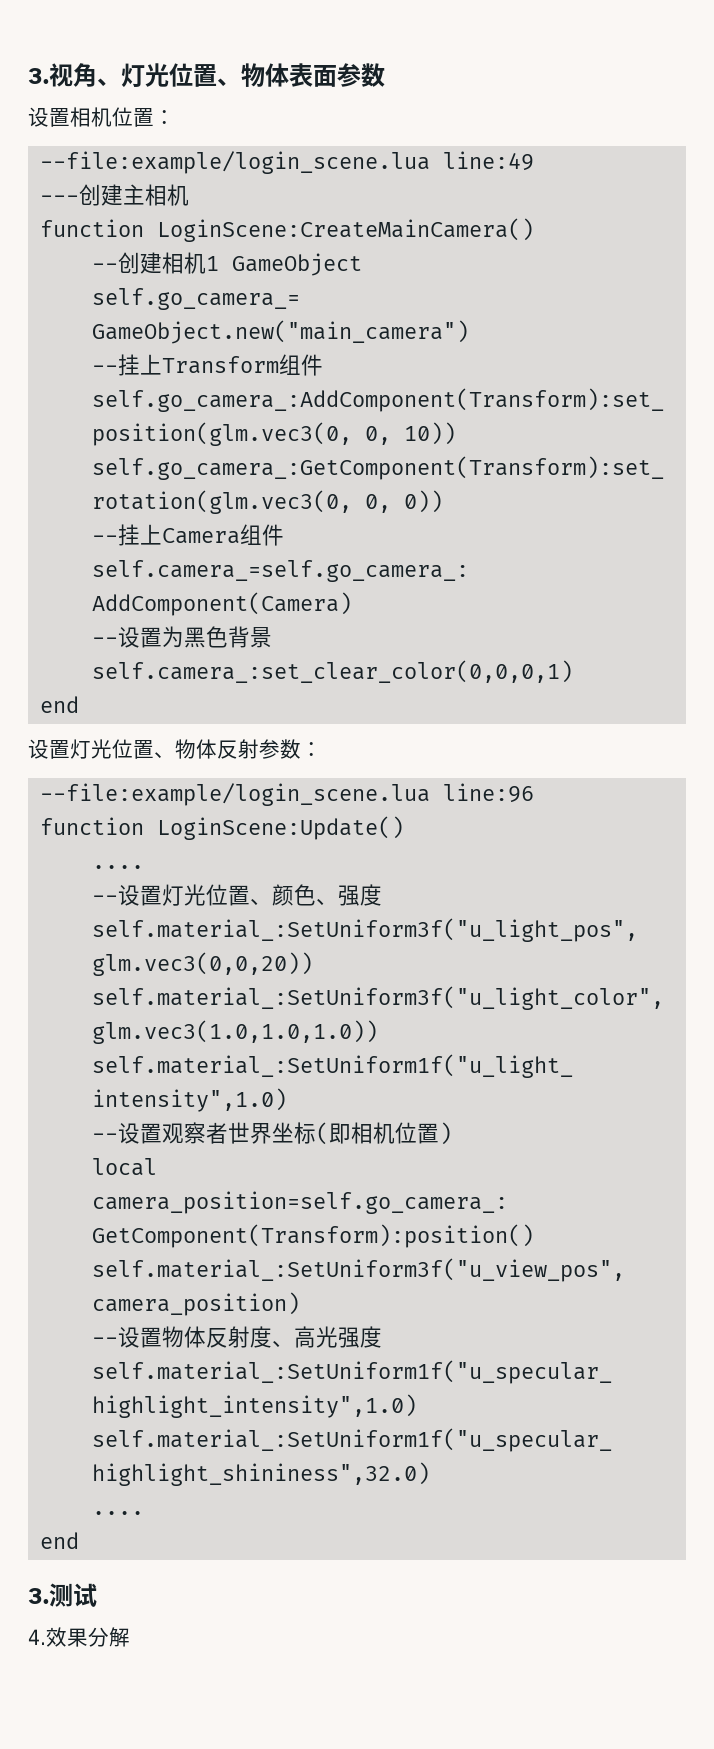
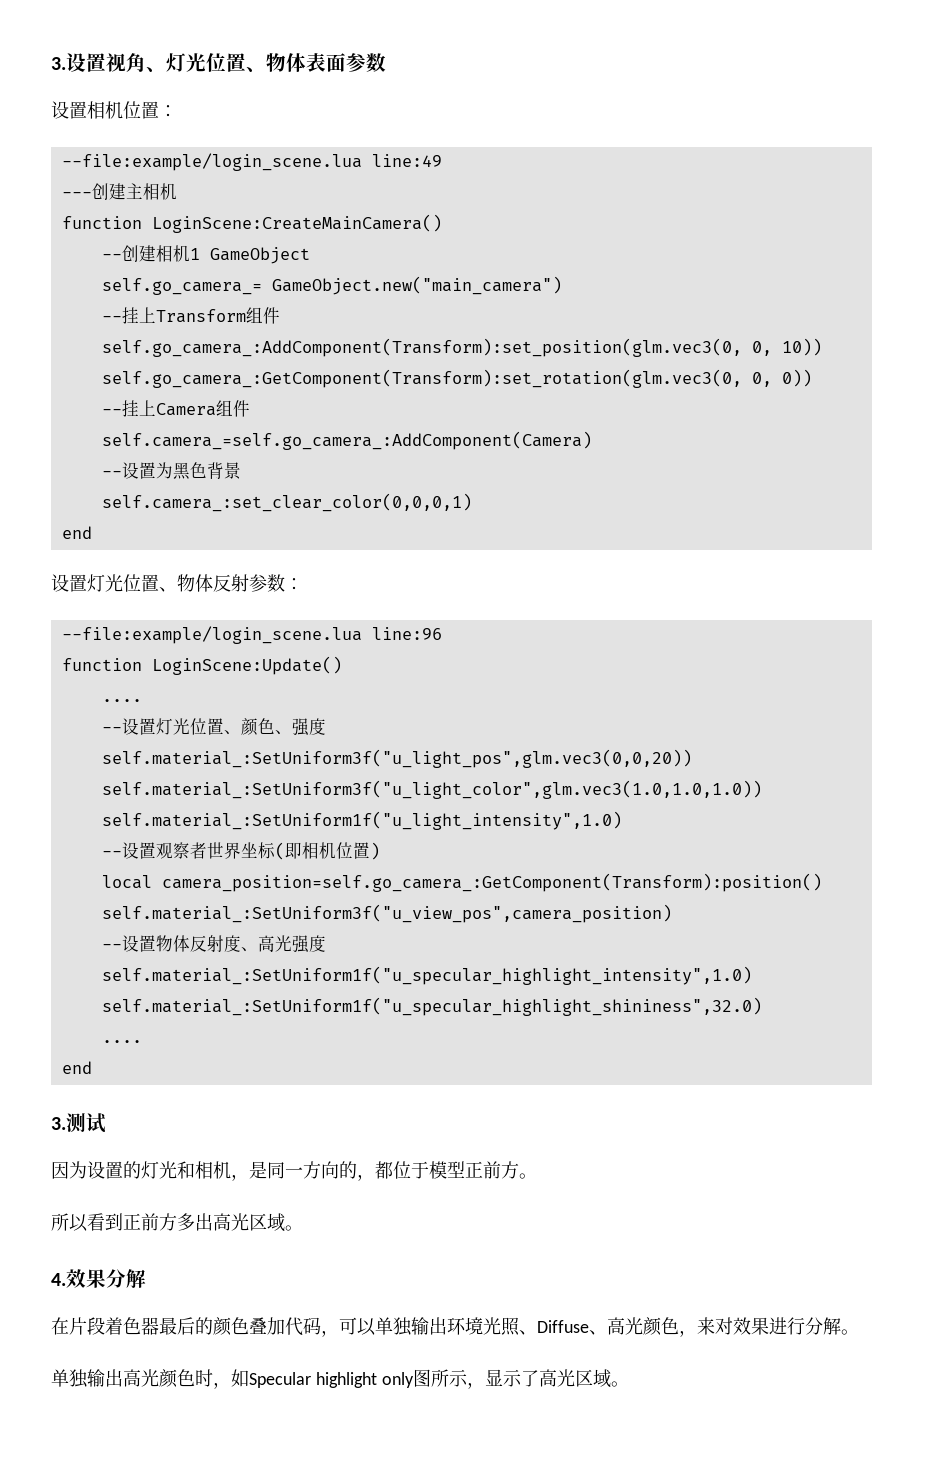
[28,68,49,84] 3. -> [51,53,106,72] 3.设置
[28,1627,130,1647] 4.效果分解 -> [51,1161,537,1181] [51,1213,303,1232] [51,1269,146,1288] [51,1317,859,1337] [51,1369,629,1389] 因为设置的灯光和相机，是同一方向的，都位于模型正前方。 // 所以看到正前方多出高光区域。 // 4.效果分解 // 在片段着色器最后的颜色叠加代码，可以单独输出环境光照、Diffuse、高光颜色，来对效果进行分解。 // 单独输出高光颜色时，如Specular highlight only图所示，显示了高光区域。

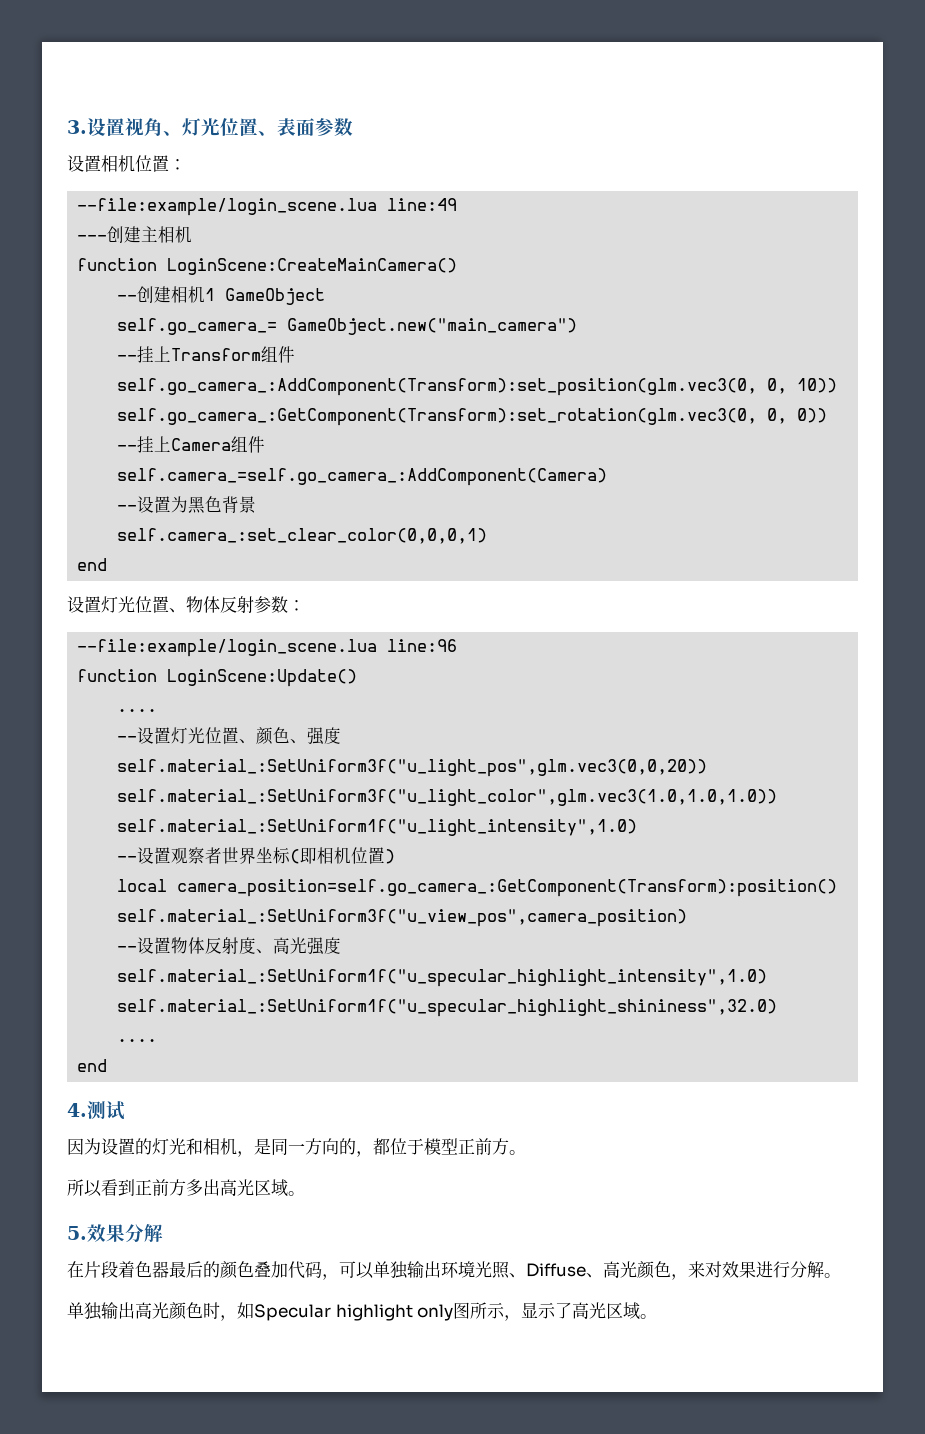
[266,53,306,72] 物体 -> (277, 133) none
[51,1117,66,1130] 3. -> [67,1103,87,1117] 4.
[51,1273,66,1286] 4. -> [67,1226,87,1240] 5.

